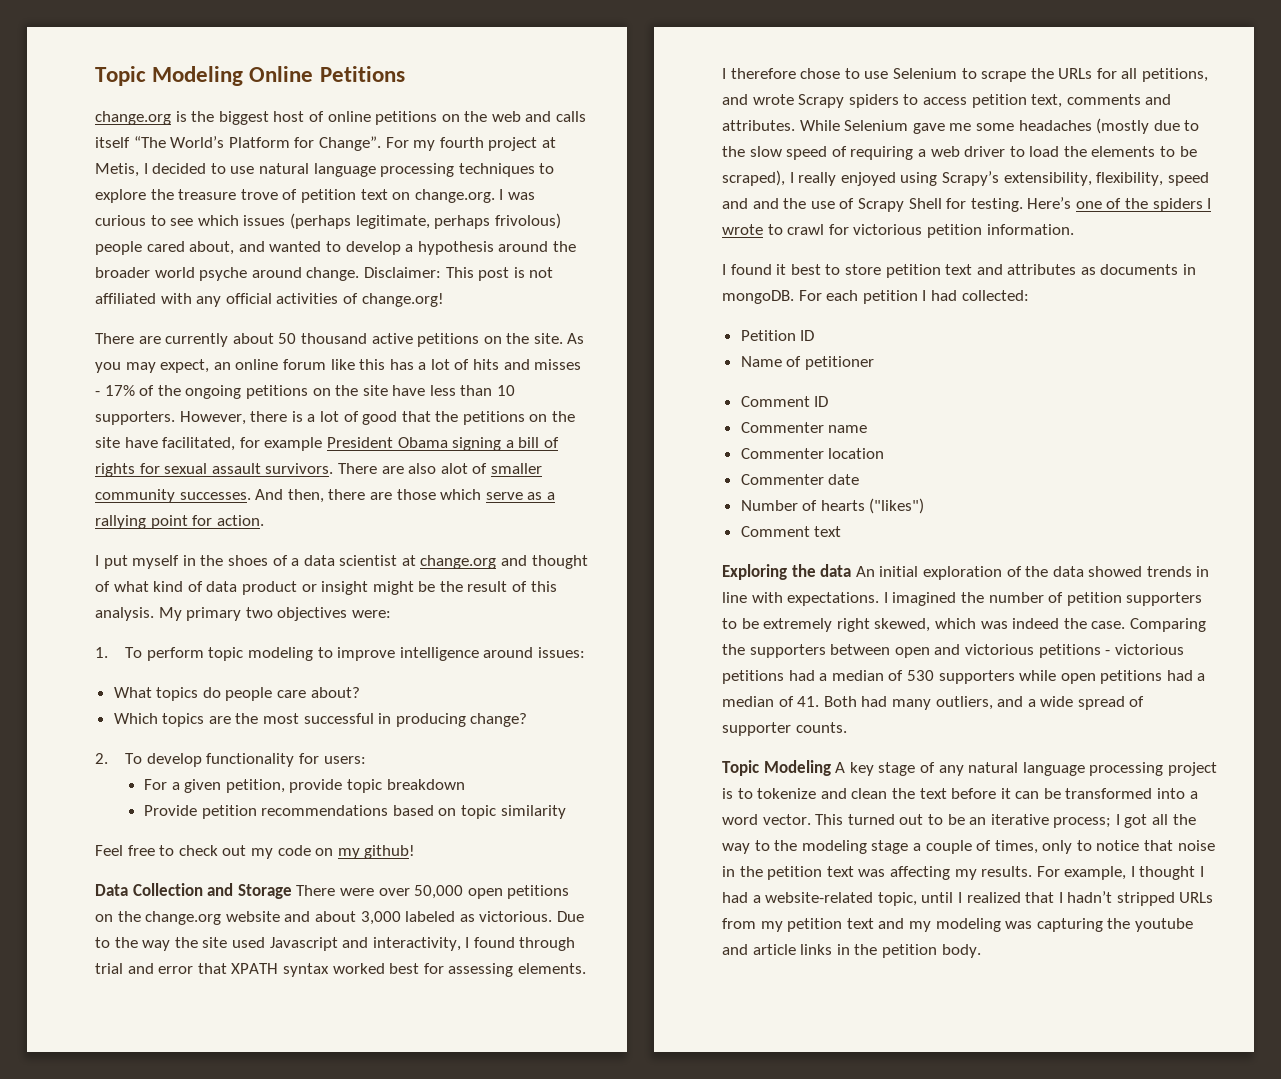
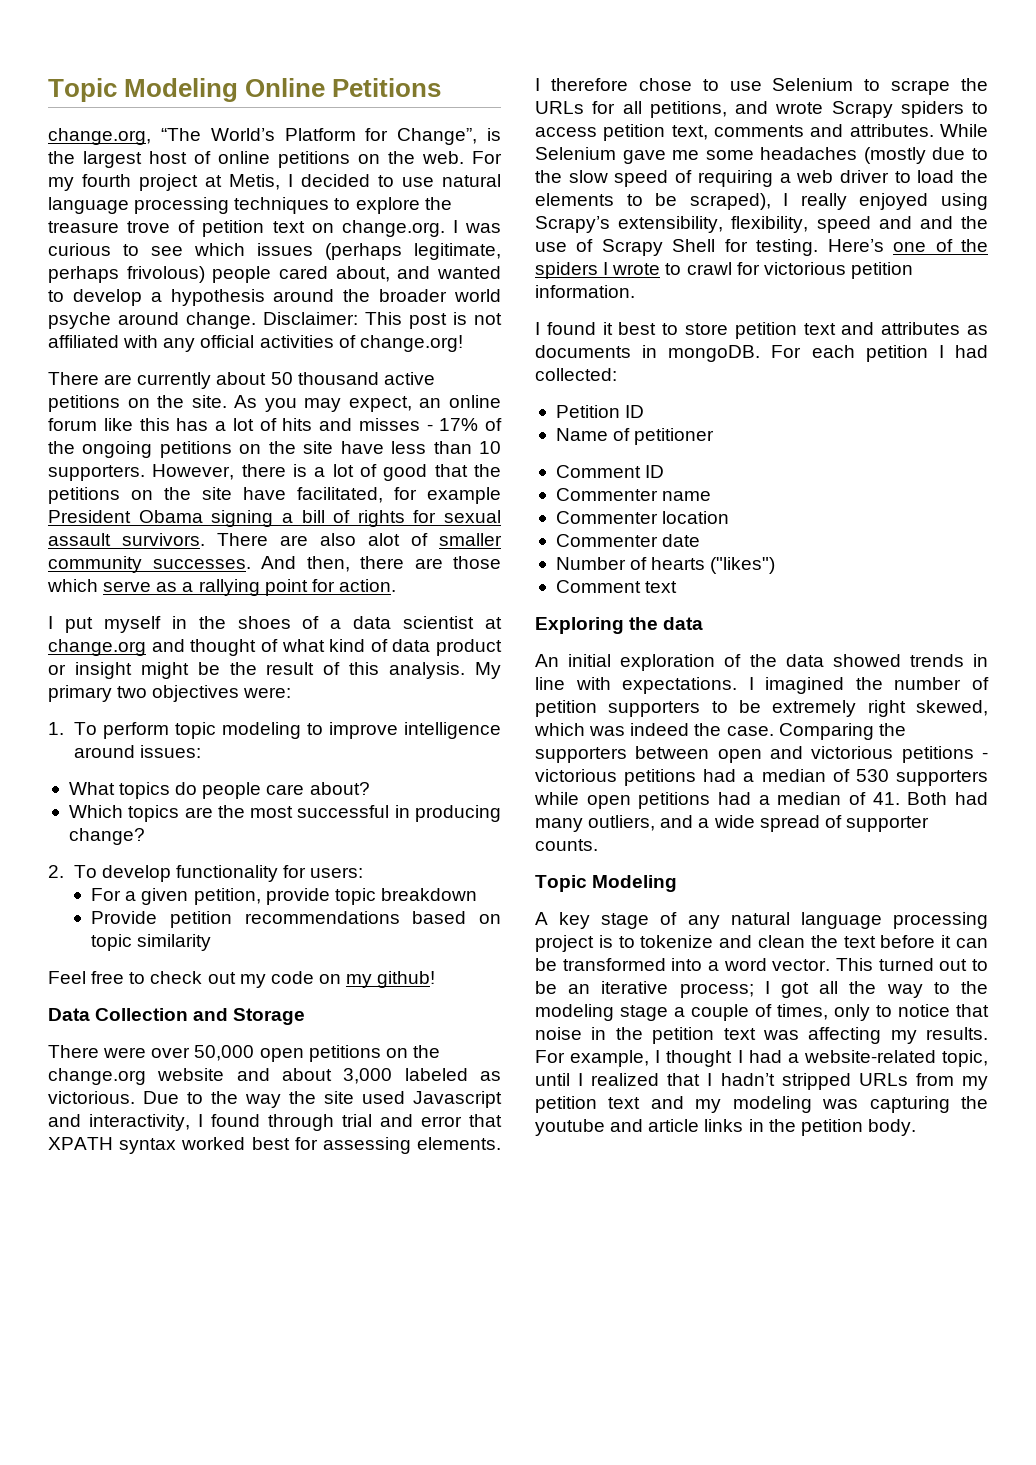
[95,111,171,125] change.org -> [48,128,478,145] change.org, “The World’s Platform for Change”,
[218,111,269,125] biggest -> [83,151,142,168] largest
[491,111,587,122] [95,136,381,151] web and calls itself “The World’s Platform for Change”. -> [422,151,464,164] web.
(292, 891) none -> (306, 1016) //
(852, 570) none -> (704, 623) //
(831, 768) none -> (678, 883) //

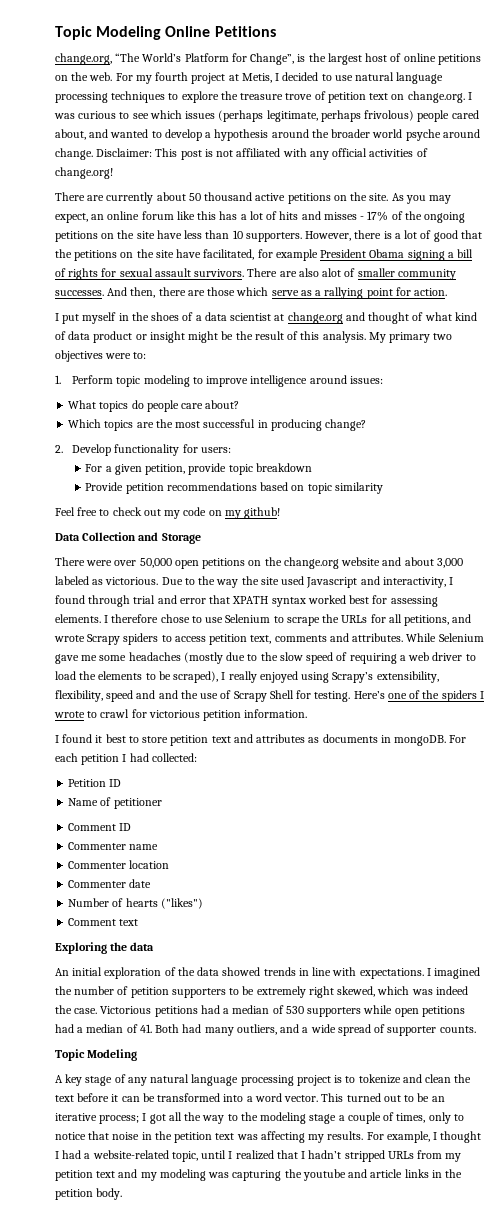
[243,687,292,698] were: -> [105,352,147,359] were to:
[73,722,169,739] To perform -> [72,375,114,384] Perform
[73,865,171,882] To develop -> [72,444,112,456] Develop
[778,723,906,740] [535,746,988,763] [535,769,617,782] Comparing the supporters between open and victorious petitions - victorious -> [100,1006,152,1014] Victorious

